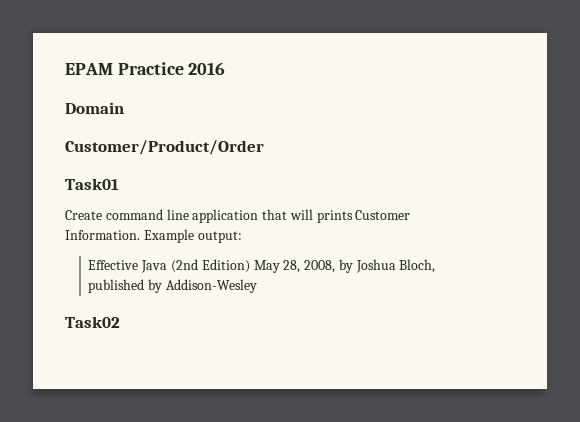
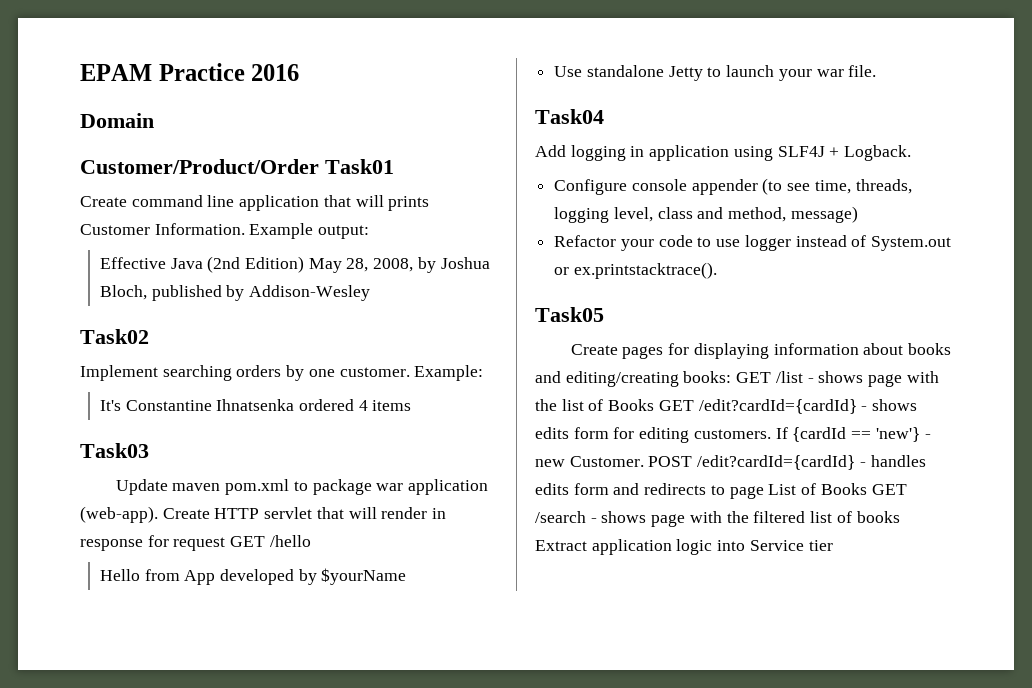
(264, 147) // -> (319, 166) none
(120, 322) none -> [80,365,484,381] [99,399,412,411] [80,443,149,458] [115,479,488,495] [80,506,447,523] [80,535,311,551] [99,568,407,585] [554,65,877,81] [535,109,604,124] [535,145,912,161] [554,178,912,195] [554,206,858,223] [554,235,952,251] [554,262,717,279] [535,307,604,322] [570,343,951,359] [535,371,939,387] [535,399,918,414] [535,427,931,443] [535,455,926,470] [535,483,907,499] [535,511,900,527] [535,539,833,555] // Implement searching orders by one customer. Example: // It's Constantine Ihnatsenka ordered 4 items // Task03 // Update maven pom.xml to package war application (web-app). Create HTTP servlet that will render in response for request GET /hello // Hello from App developed by $yourName // Use standalone Jetty to launch your war file. // Task04 // Add logging in application using SLF4J + Logback. // Configure console appender (to see time, threads, logging level, class and method, message) // Refactor your code to use logger instead of System.out or ex.printstacktrace(). // Task05 // Create pages for displaying information about books and editing/creating books: GET /list - shows page with the list of Books GET /edit?cardId={cardId} - shows edits form for editing customers. If {cardId == 'new'} - new Customer. POST /edit?cardId={cardId} - handles edits form and redirects to page List of Books GET /search - shows page with the filtered list of books Extract application logic into Service tier

